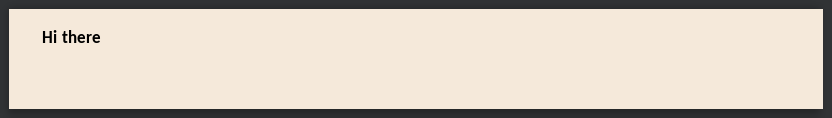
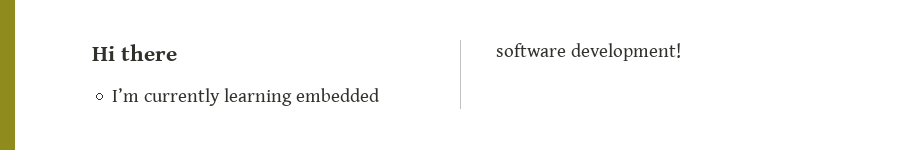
(101, 36) none -> [112,88,381,106] [496,43,682,61] // I’m currently learning embedded software development!

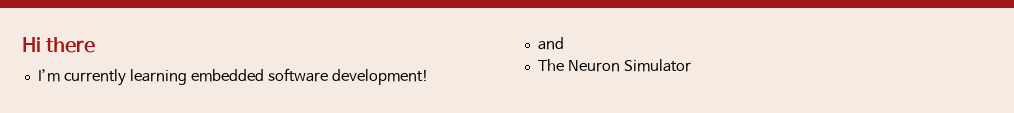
(682, 52) none -> [537,37,564,50] [537,59,691,72] // and // The Neuron Simulator

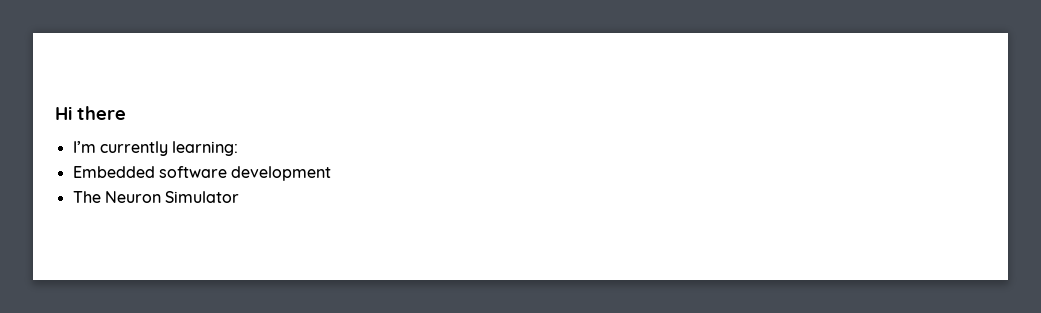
[129,68,429,85] [537,37,564,50] learning embedded software development! // and -> [172,141,239,156] [72,166,332,181] learning: // Embedded software development

